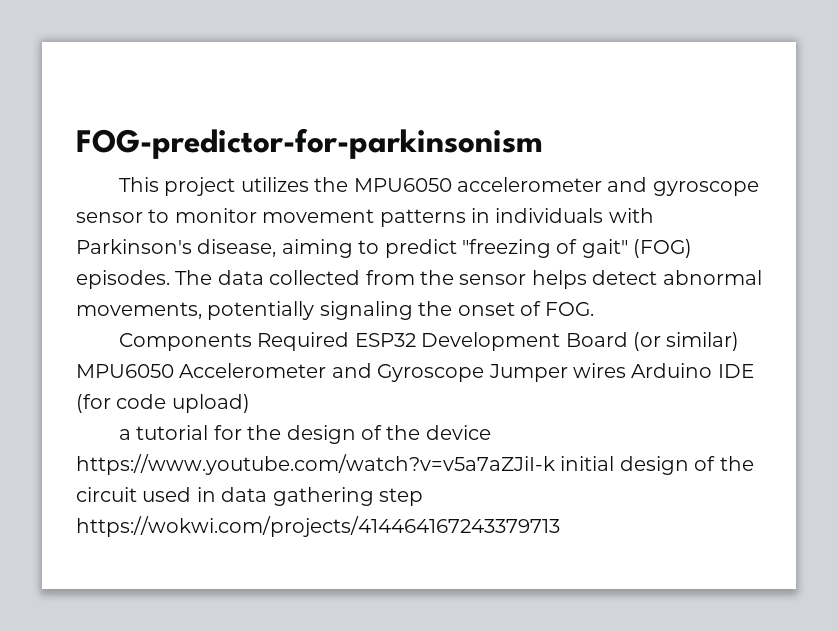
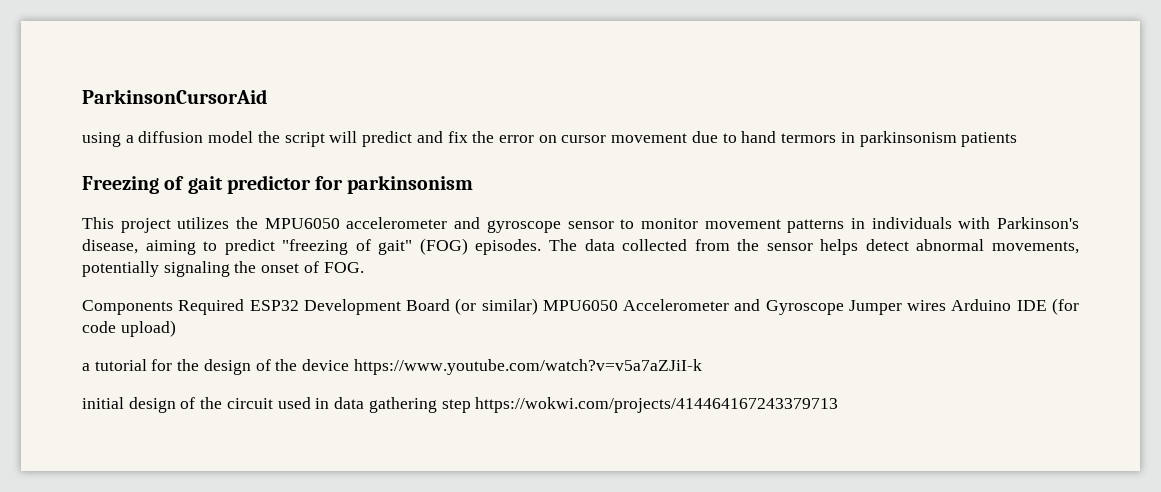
[76,128,543,159] FOG-predictor-for-parkinsonism -> [82,89,267,104] [82,131,1018,147] [82,175,474,194] ParkinsonCursorAid // using a diffusion model the script will predict and fix the error on cursor movement due to hand termors in parkinsonism patients // Freezing of gait predictor for parkinsonism
(555, 464) none -> (702, 367) //

